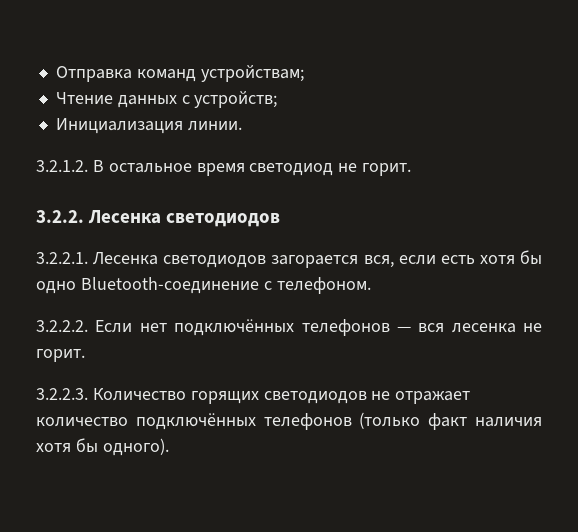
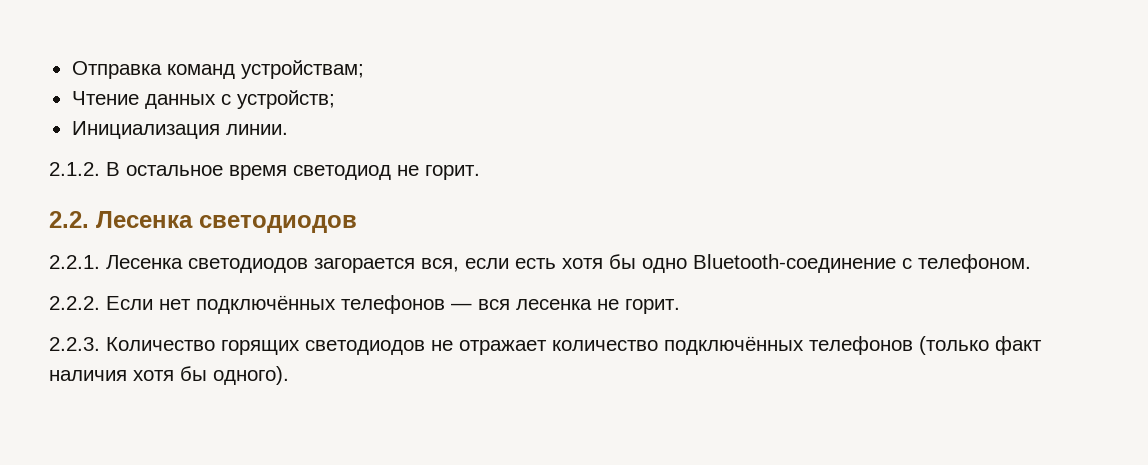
[36,160,88,172] 3.2.1.2. -> [49,162,100,176] 2.1.2.
[36,210,84,223] 3.2.2. -> [49,211,89,228] 2.2.
[36,252,88,264] 3.2.2.1. -> [49,255,100,269] 2.2.1.
[36,320,88,332] 3.2.2.2. -> [49,296,100,310] 2.2.2.
[36,388,88,400] 3.2.2.3. -> [49,337,100,351] 2.2.3.

